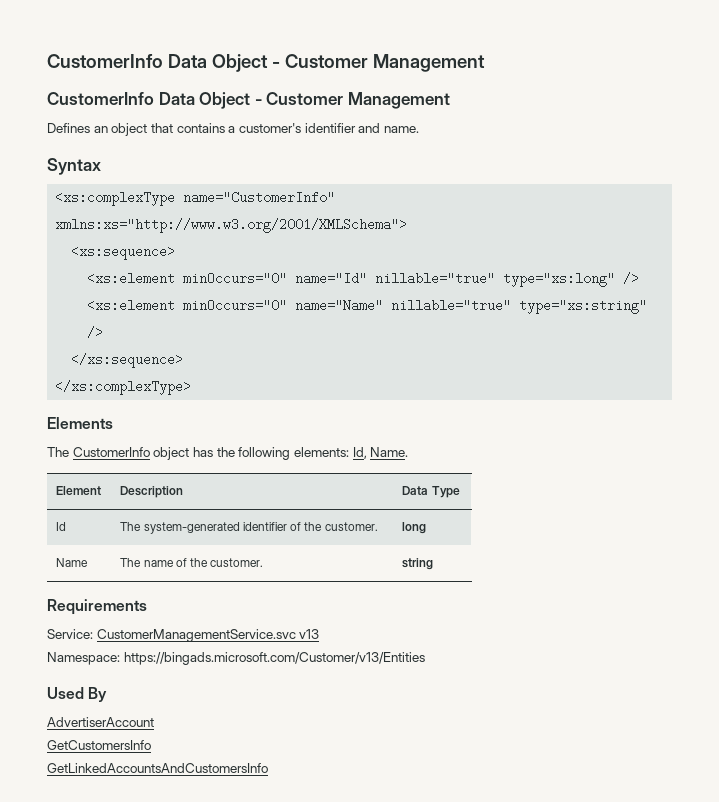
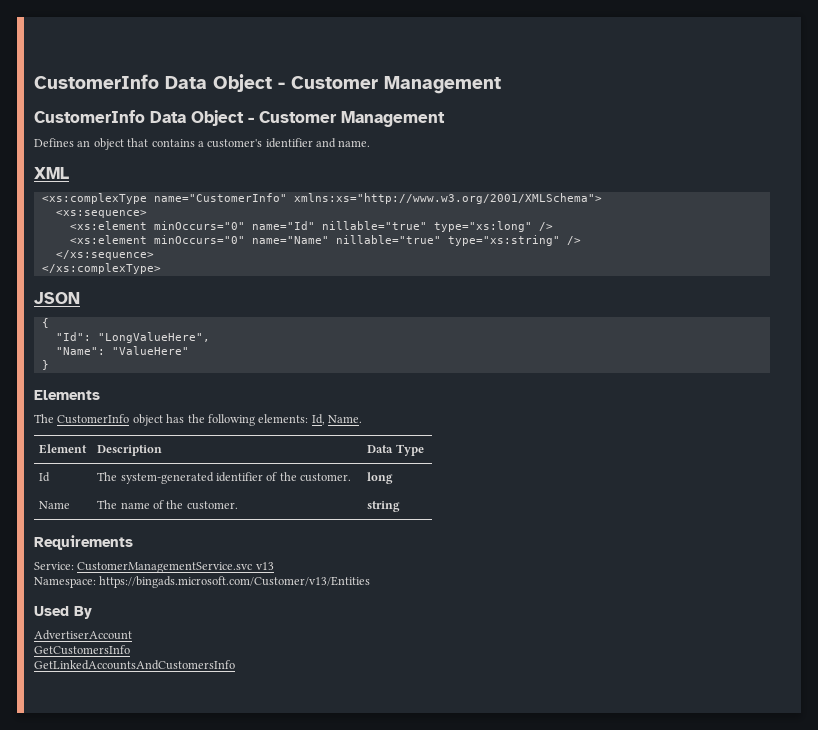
[47,158,101,175] Syntax -> [34,167,69,179] XML
(192, 387) none -> [34,292,80,304] [41,318,49,328] [55,332,210,343] [55,346,189,355] [41,360,49,370] // JSON // { // "Id": "LongValueHere", // "Name": "ValueHere" // }

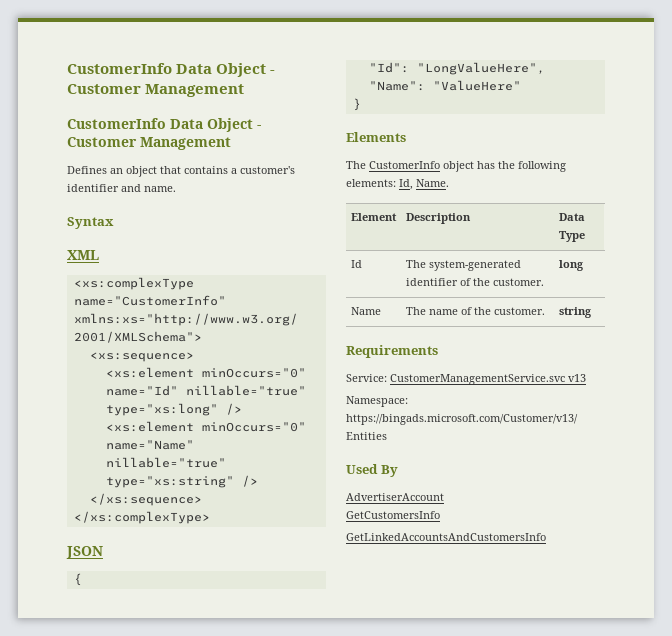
(371, 143) none -> [67,217,114,229] // Syntax

